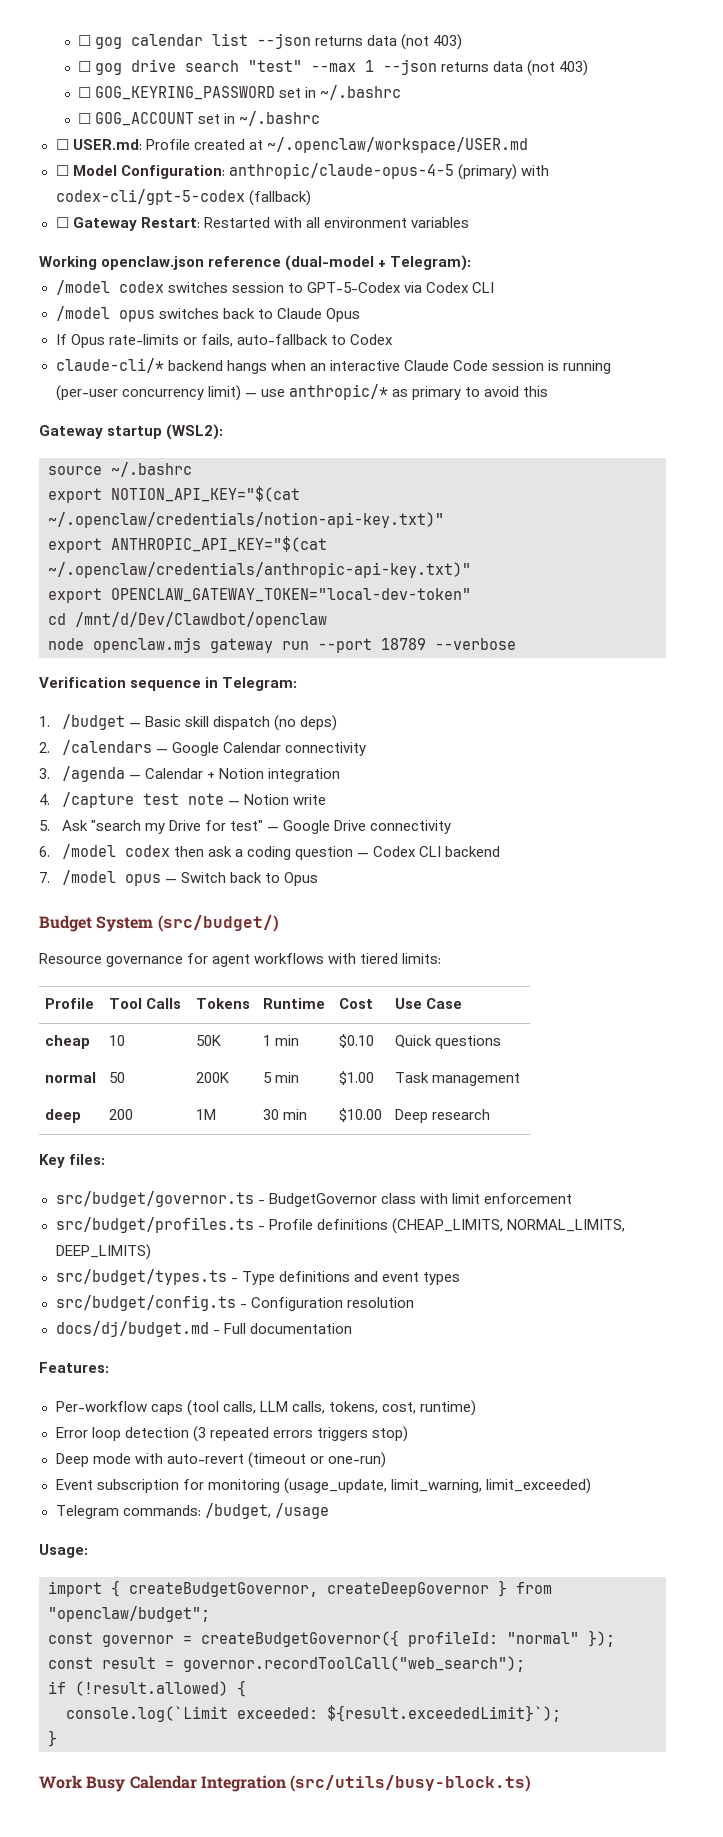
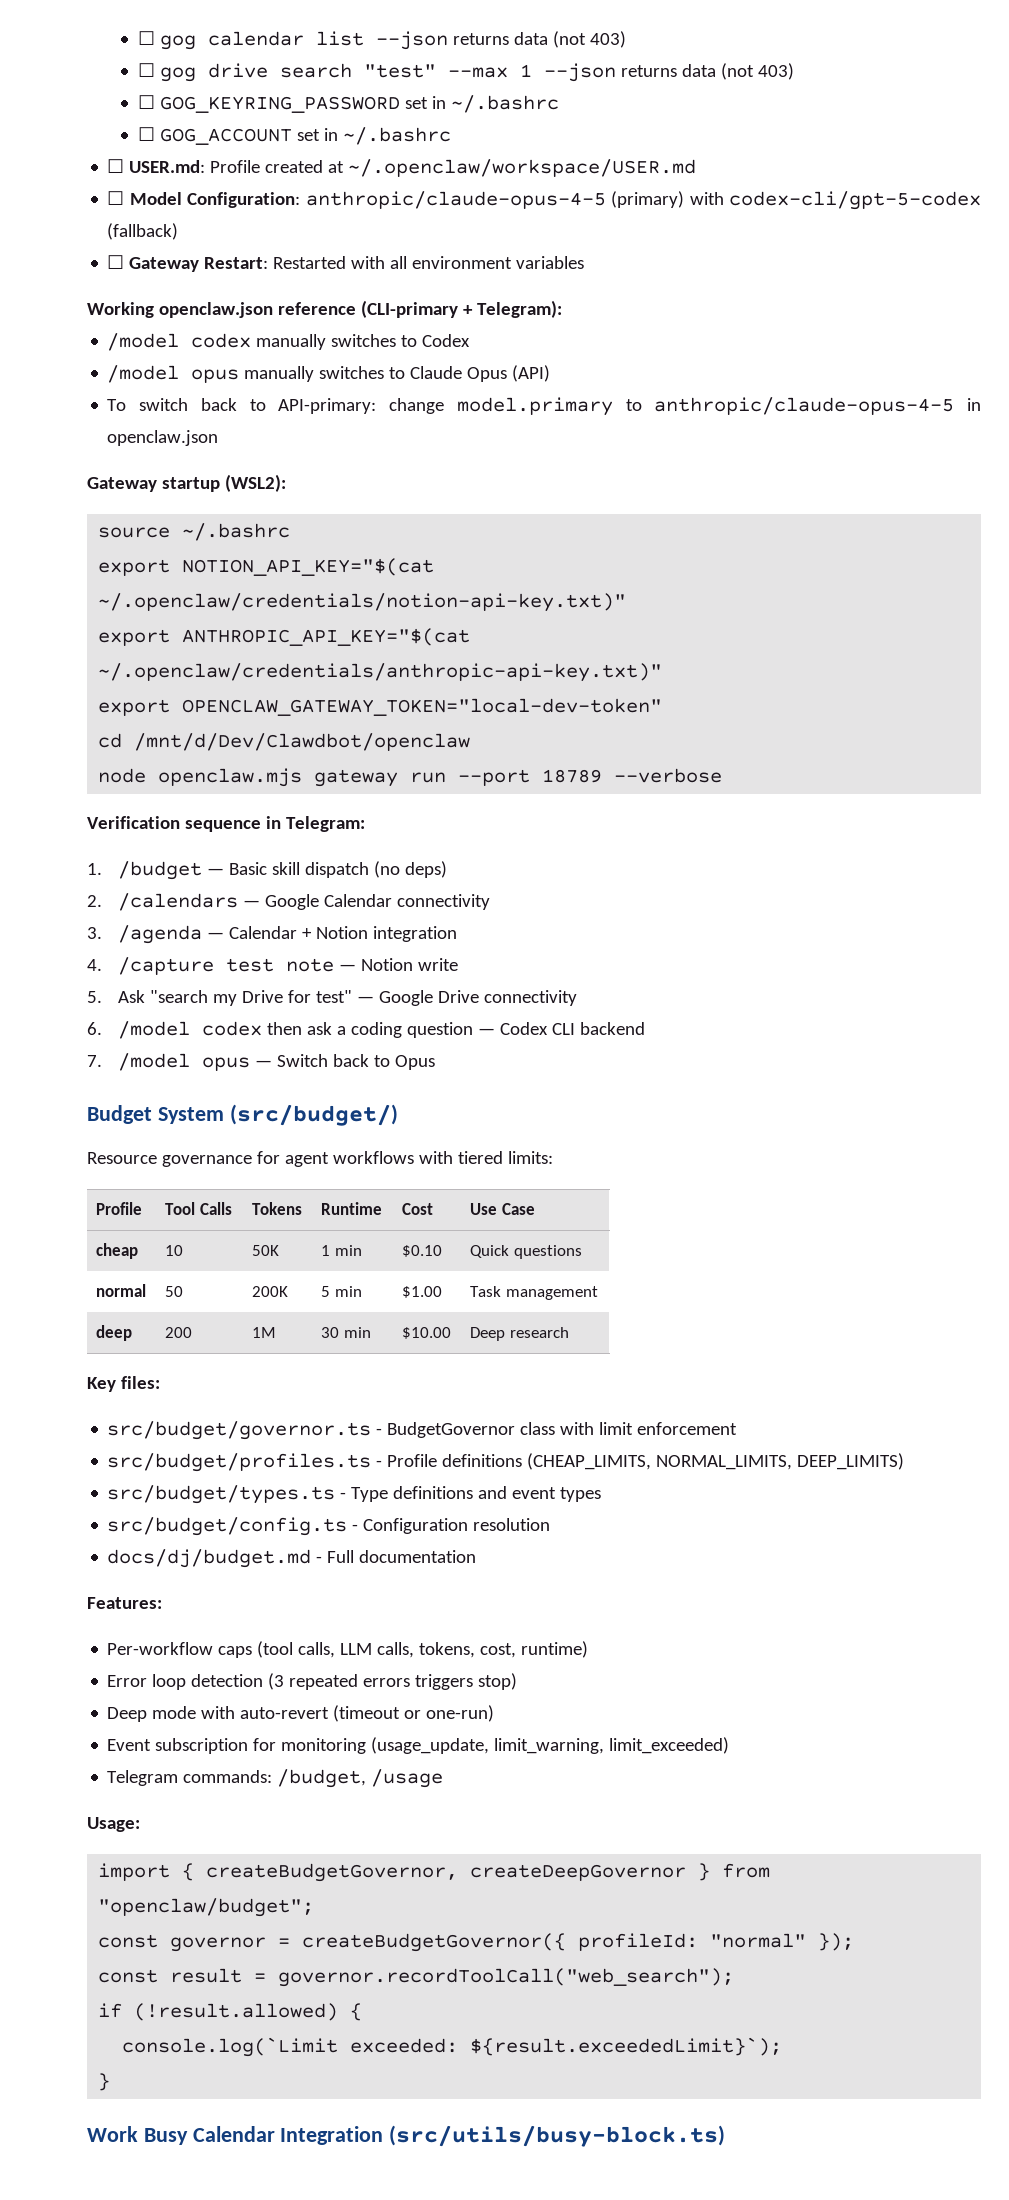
[285,255,375,271] (dual-model -> [360,300,458,318] (CLI-primary
[167,282,494,293] [55,306,255,322] switches session to GPT-5-Codex via Codex CLI // /model opus switches back -> [256,334,471,350] [107,365,385,383] manually switches to Codex // /model opus manually switches
[55,334,393,348] [55,358,611,374] [55,384,549,401] // If Opus rate-limits or fails, auto-fallback to Codex // claude-cli/* backend hangs when an interactive Claude Code session is running (per-user concurrency limit) — use anthropic/* as primary to avoid this -> [512,365,551,382] [107,397,982,416] [107,430,219,446] (API) // To switch back to API-primary: change model.primary to anthropic/claude-opus-4-5 in openclaw.json

